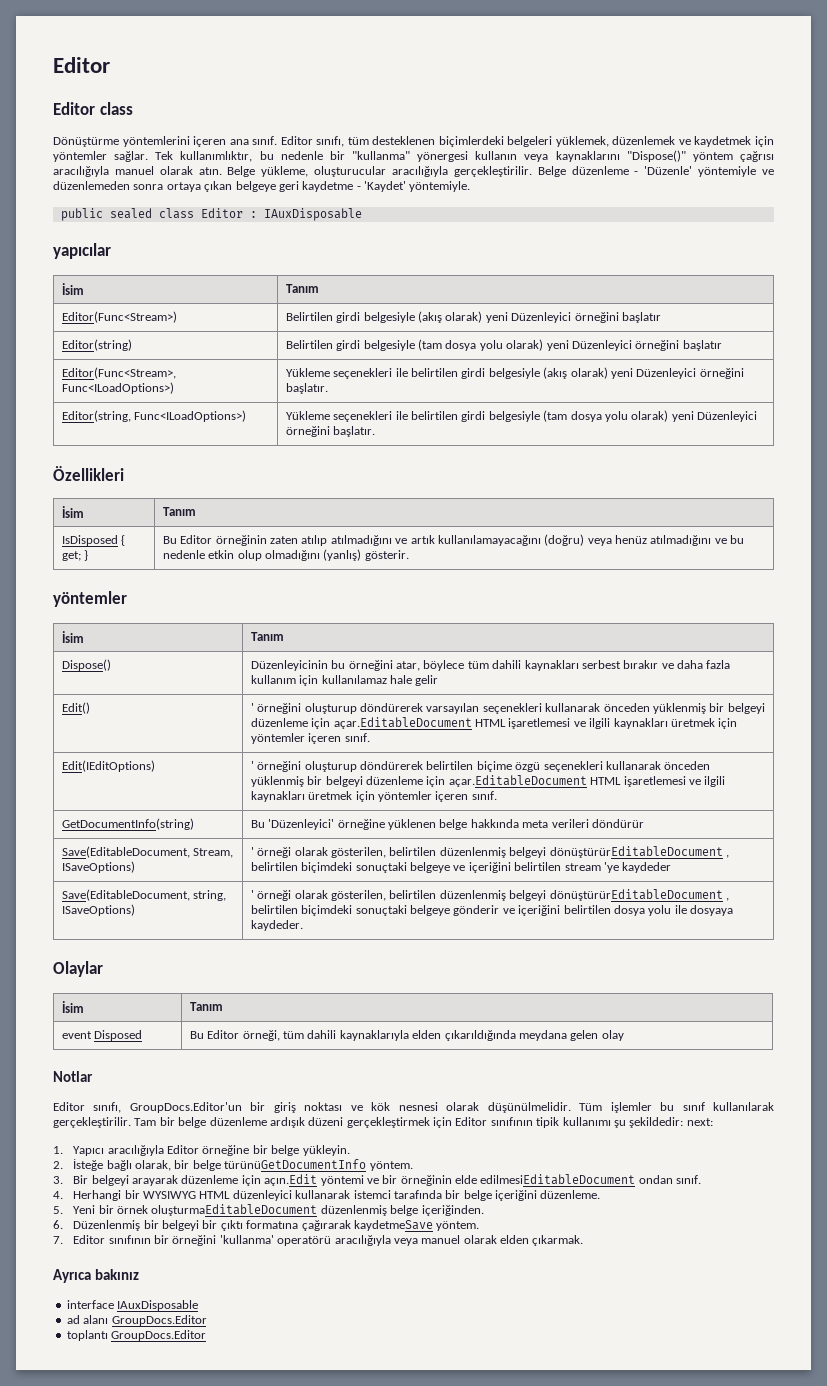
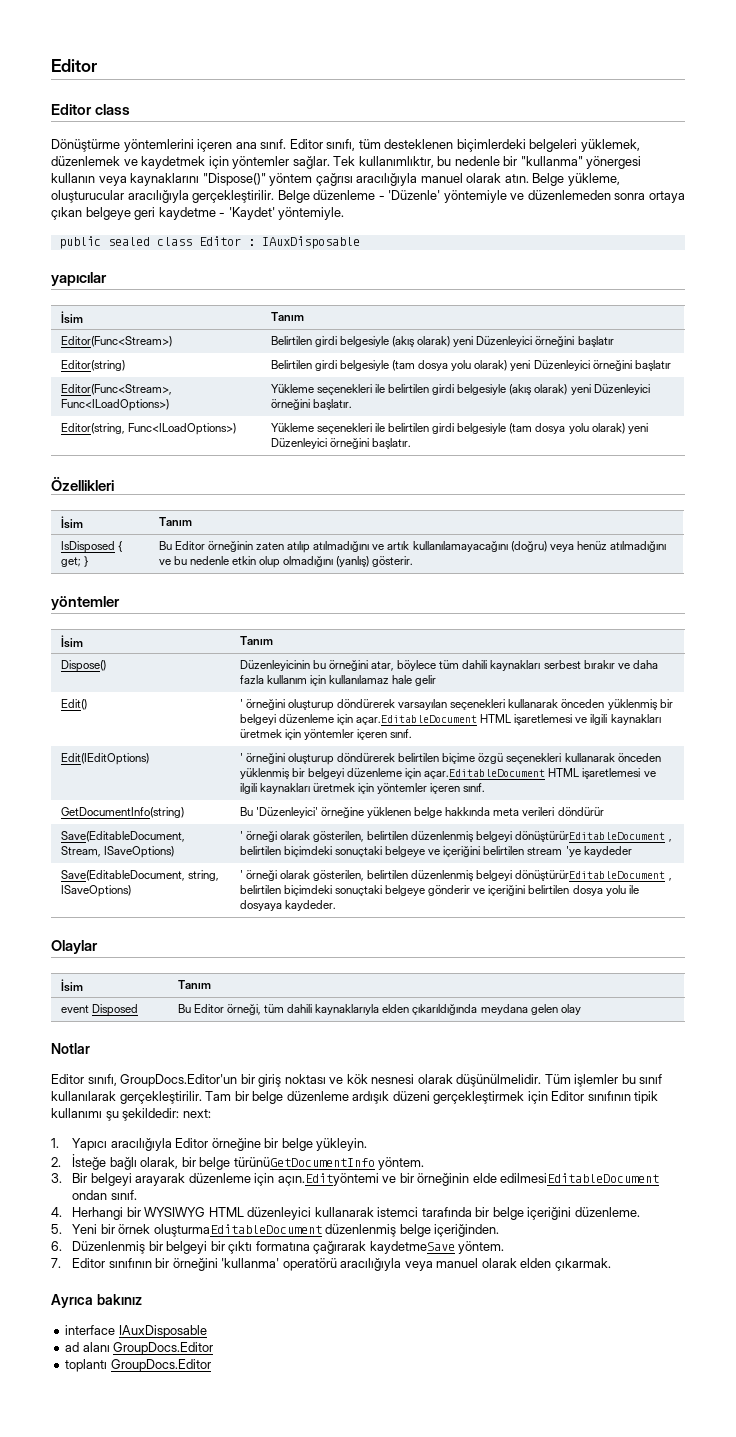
[264,1174,364,1186] açın.Edit yöntemi -> [277,1173,379,1186] açın.Edityöntemi

